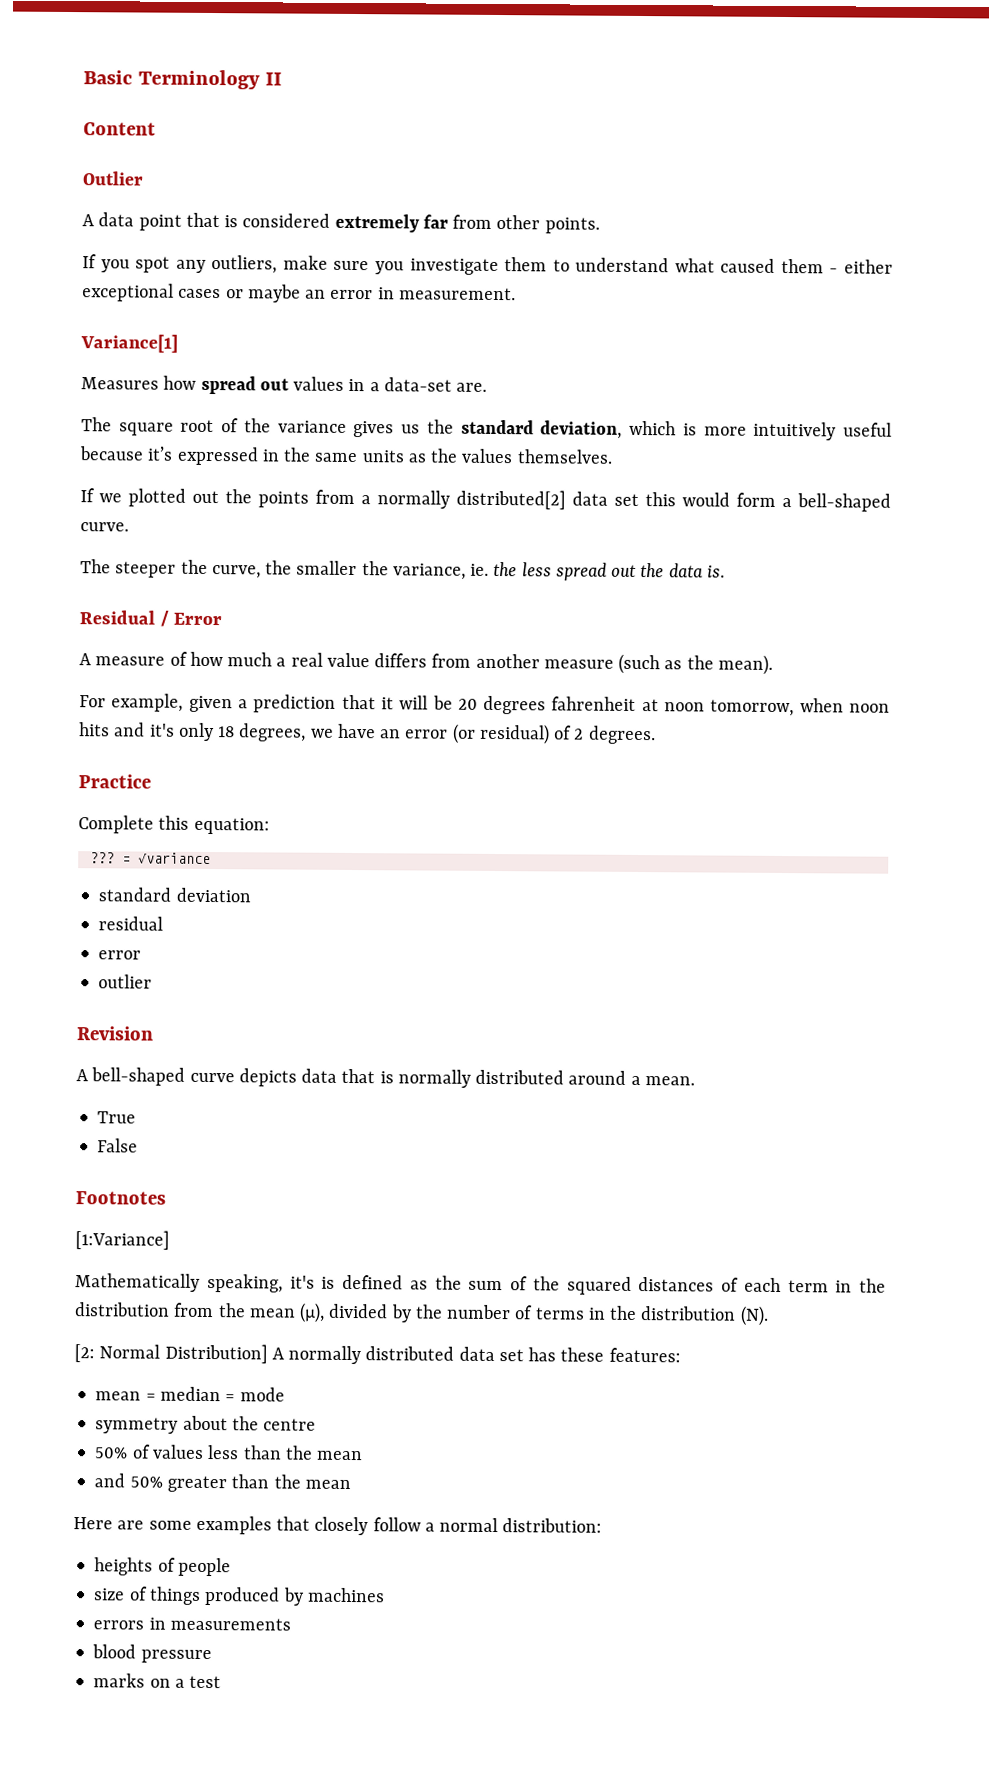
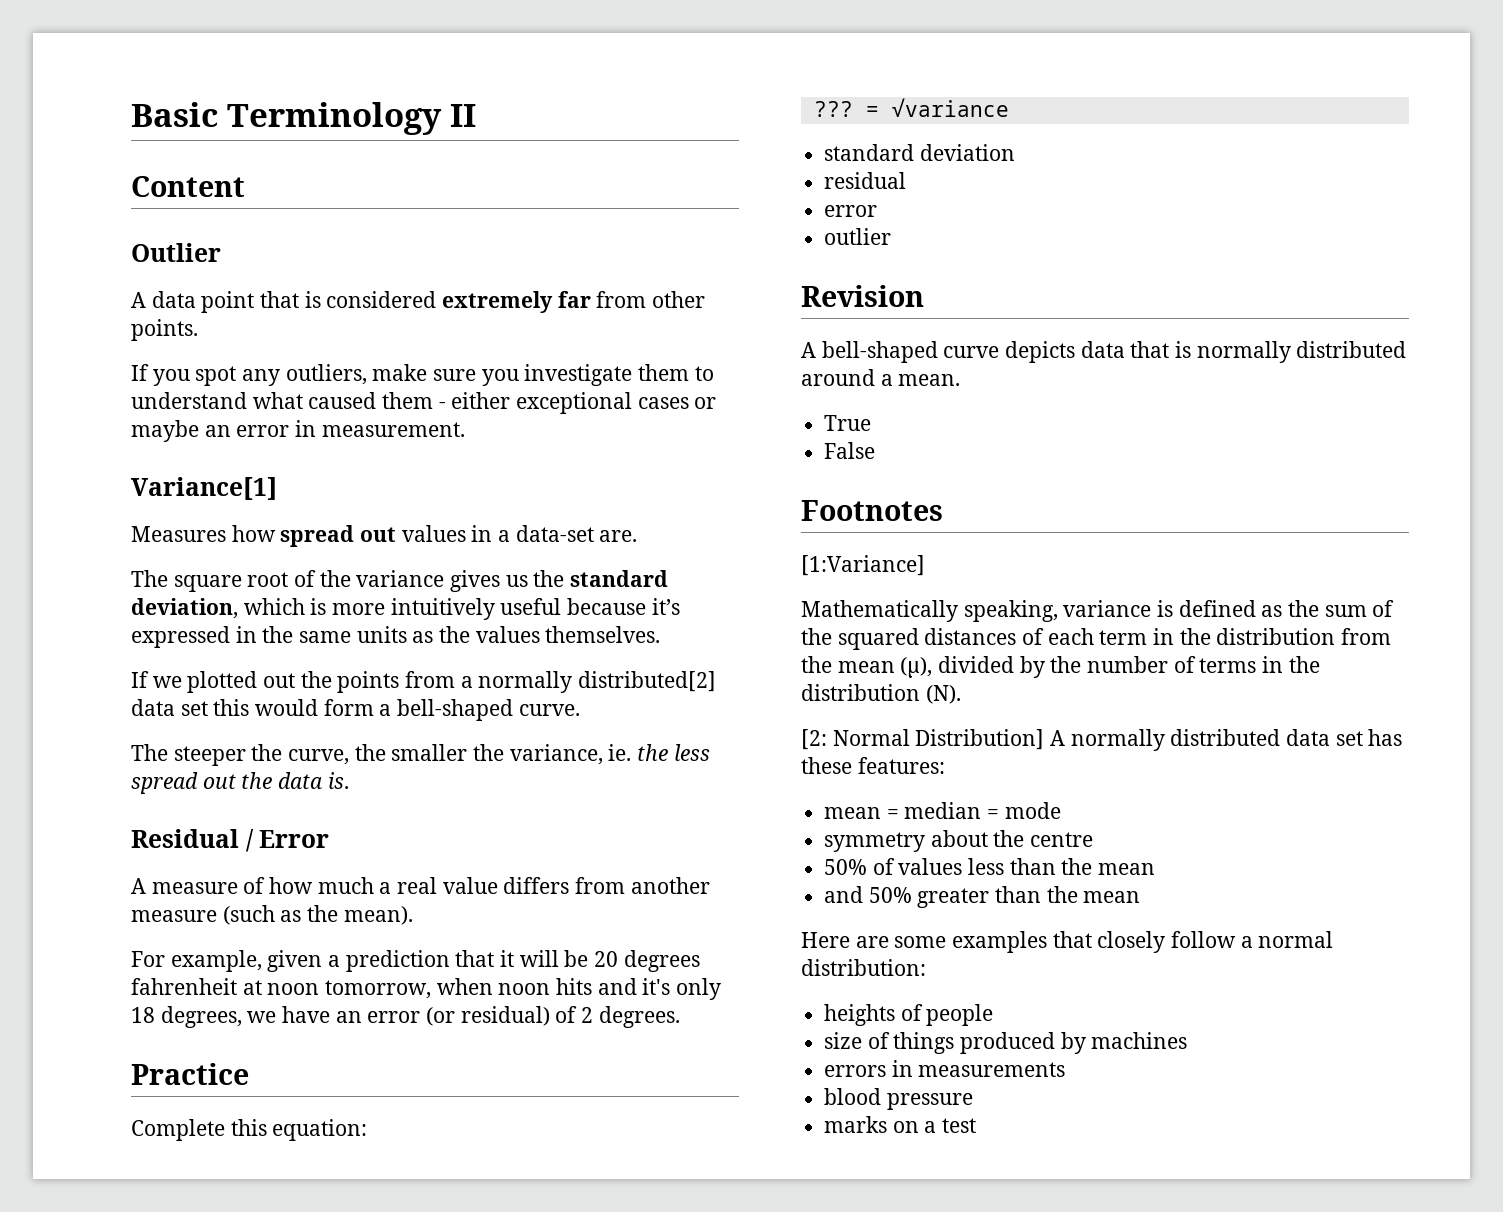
[289,1275,315,1289] it's -> [1063,600,1152,617] variance

